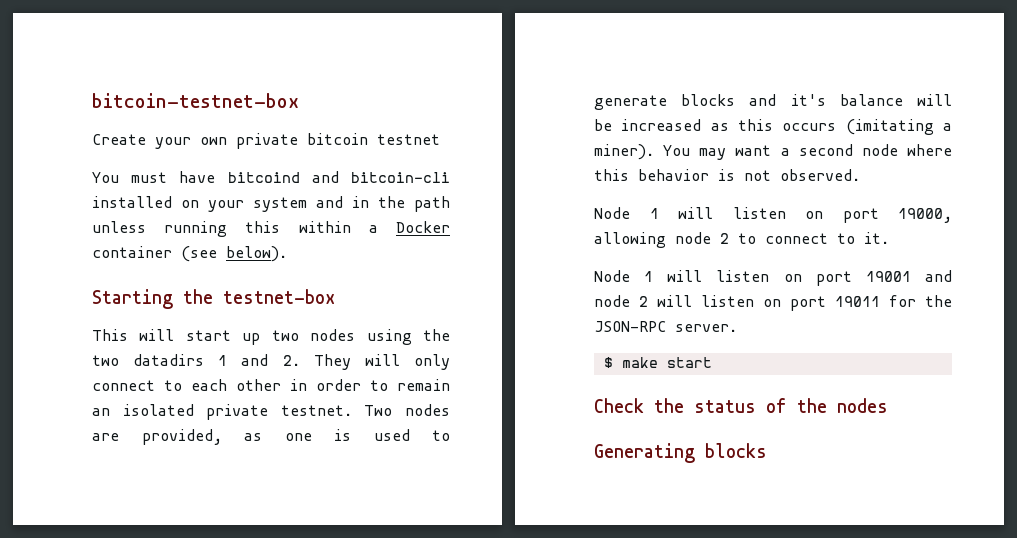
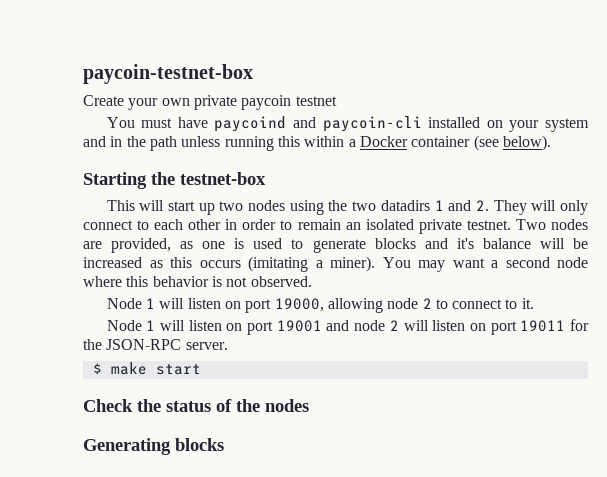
[92,93,299,108] bitcoin-testnet-box -> [83,64,253,84] paycoin-testnet-box
[307,133,368,145] bitcoin -> [241,95,292,110] paycoin
[227,171,450,183] bitcoind and bitcoin-cli -> [214,116,422,132] paycoind and paycoin-cli

